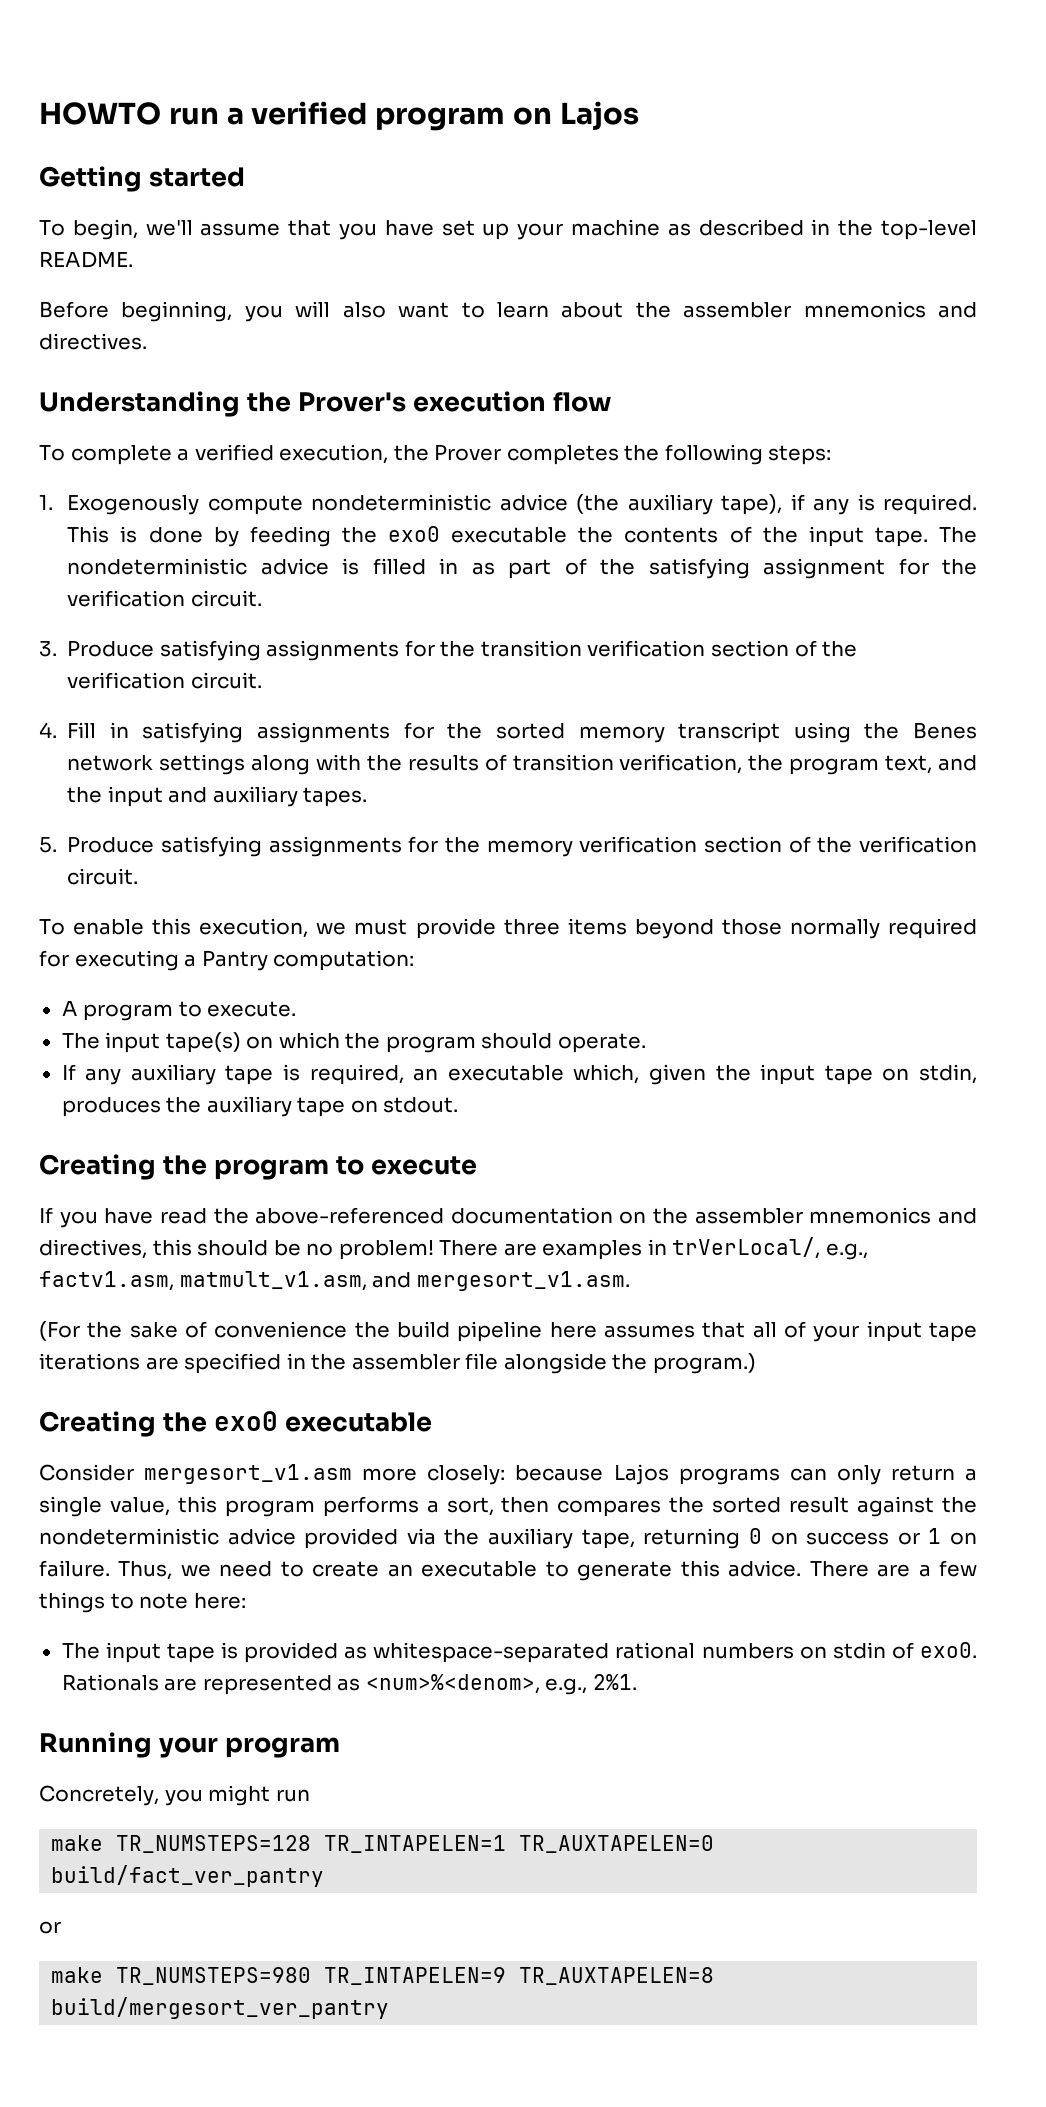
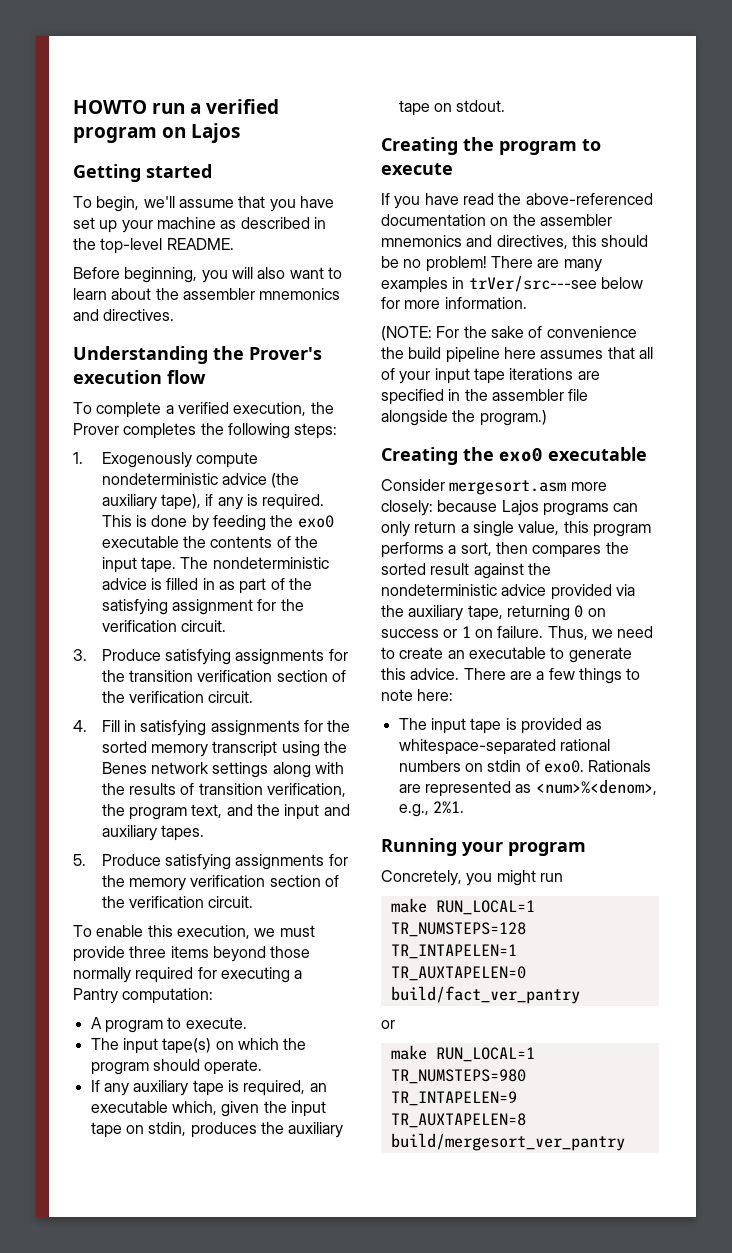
(537, 1249) none -> [563,259,602,272] many
[672,1237,868,1260] [39,1271,630,1291] [39,1321,80,1341] trVerLocal/, e.g., factv1.asm, matmult_v1.asm, and mergesort_v1.asm. // (For -> [468,275,643,292] [381,297,527,309] [381,326,460,341] trVer/src---see below for more information. // (NOTE: For
[144,1464,353,1484] mergesort_v1.asm -> [449,480,567,495] mergesort.asm
(104, 1843) none -> [435,900,535,915] RUN_LOCAL=1
(104, 1975) none -> [435,1047,535,1062] RUN_LOCAL=1

